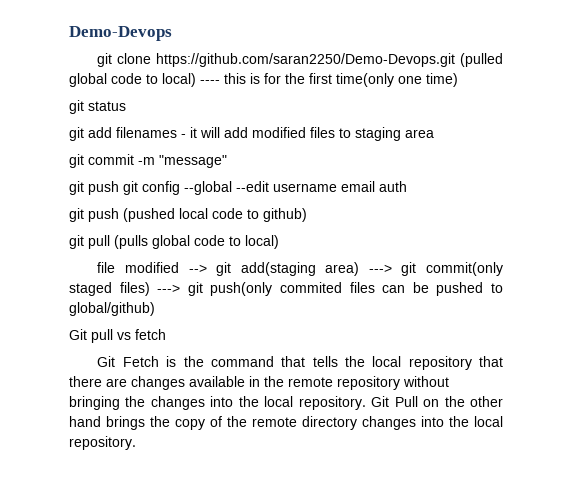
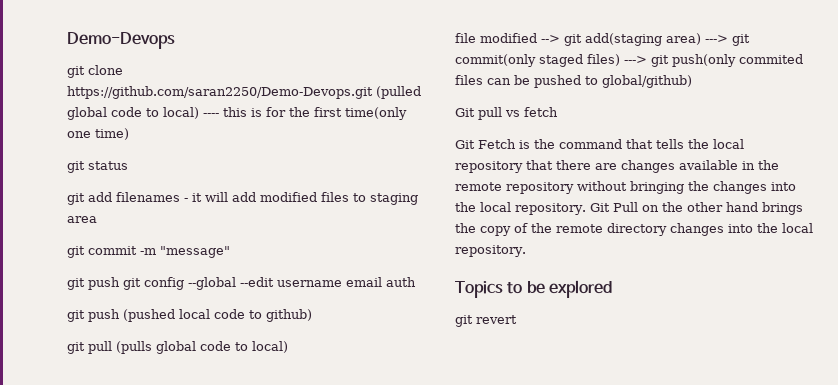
(136, 443) none -> [455,280,612,298] [455,315,517,327] // Topics to be explored // git revert

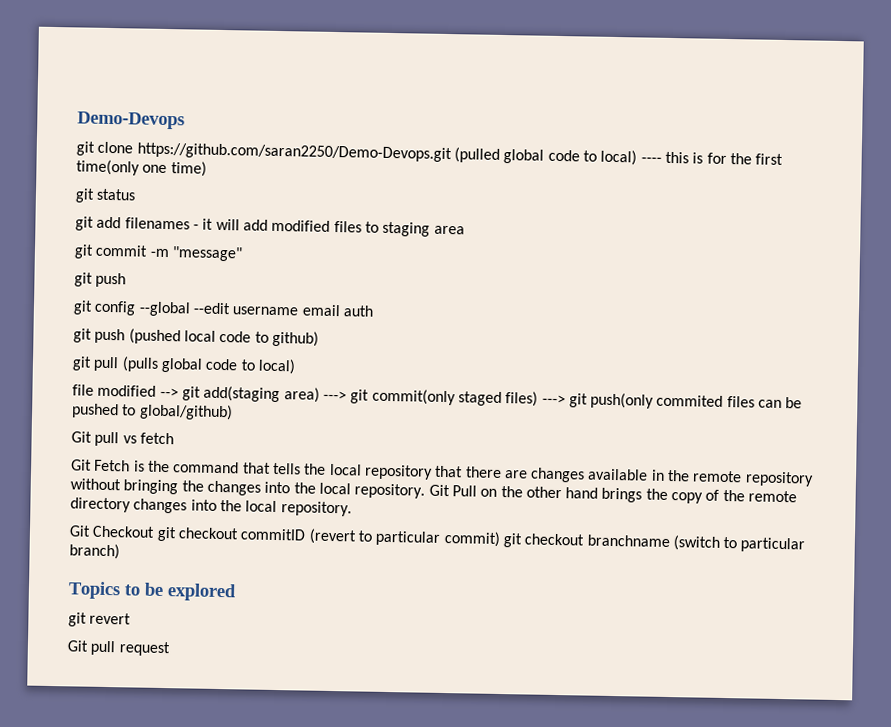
(120, 283) none -> (127, 280) //
(526, 251) none -> [69,525,806,553] [69,543,120,560] // Git Checkout git checkout commitID (revert to particular commit) git checkout branchname (switch to particular branch)
(517, 319) none -> [67,640,170,657] // Git pull request

